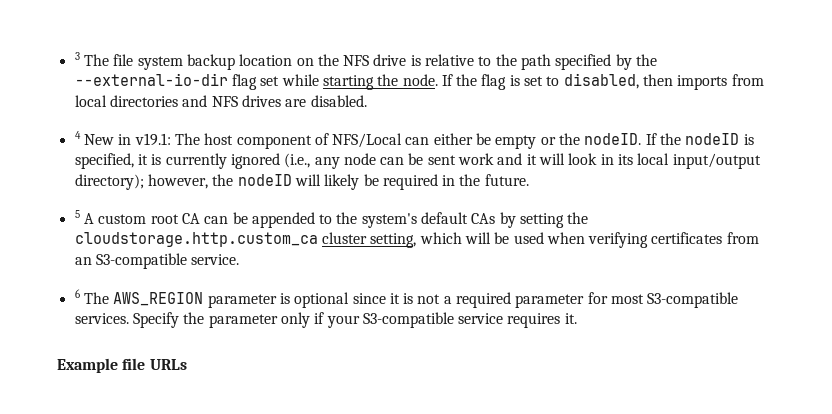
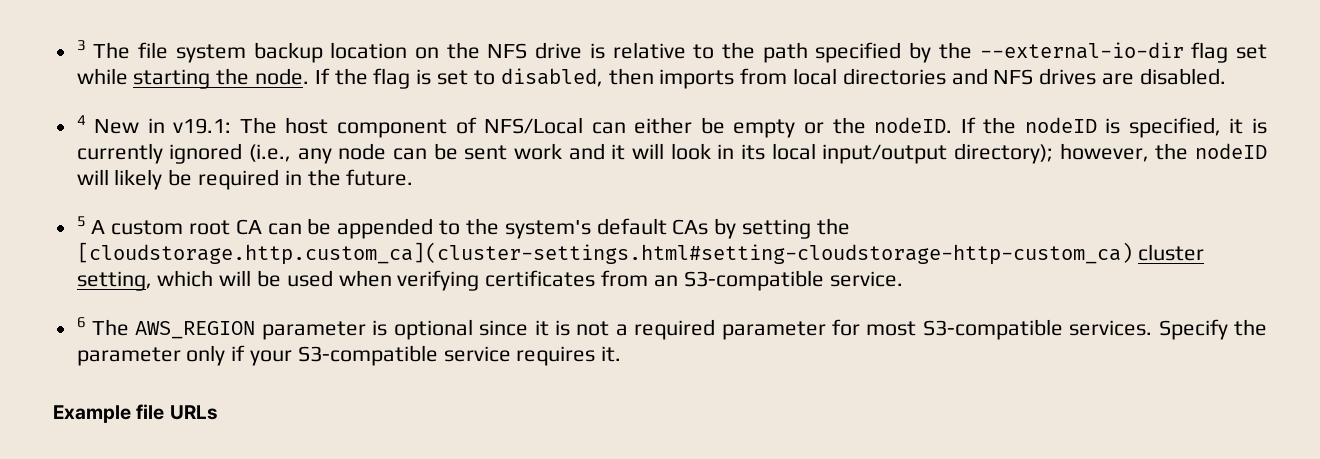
[74,232,318,247] cloudstorage.http.custom_ca -> [76,242,1133,265] [cloudstorage.http.custom_ca](cluster-settings.html#setting-cloudstorage-http-custom_ca)

